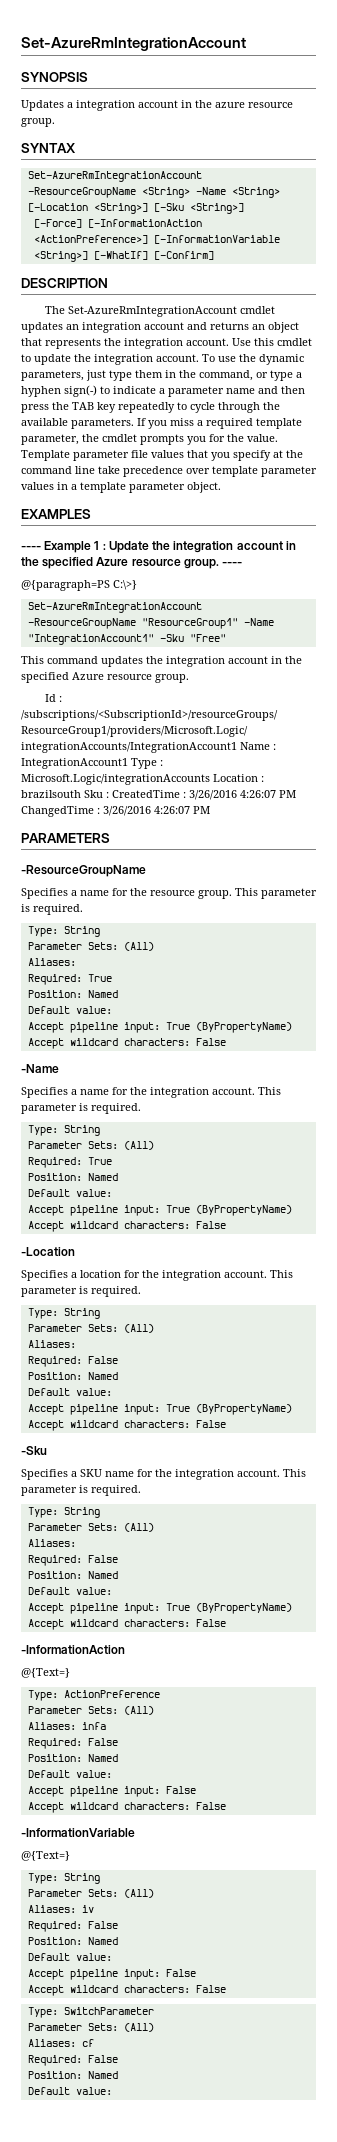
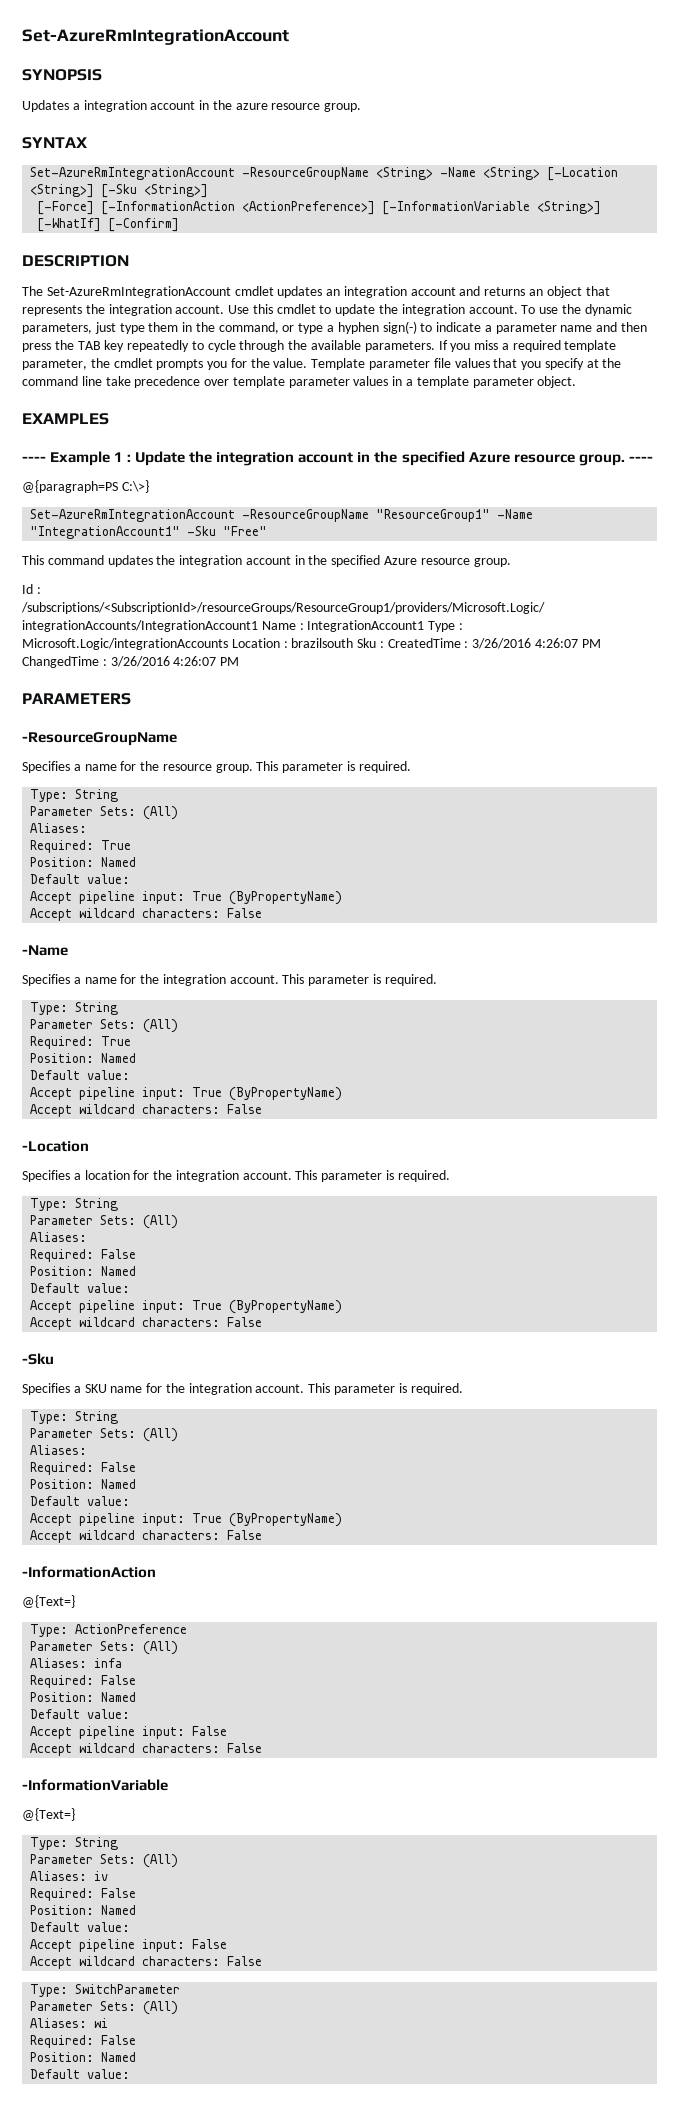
[81,2039,94,2047] cf -> [94,2018,109,2028] wi

